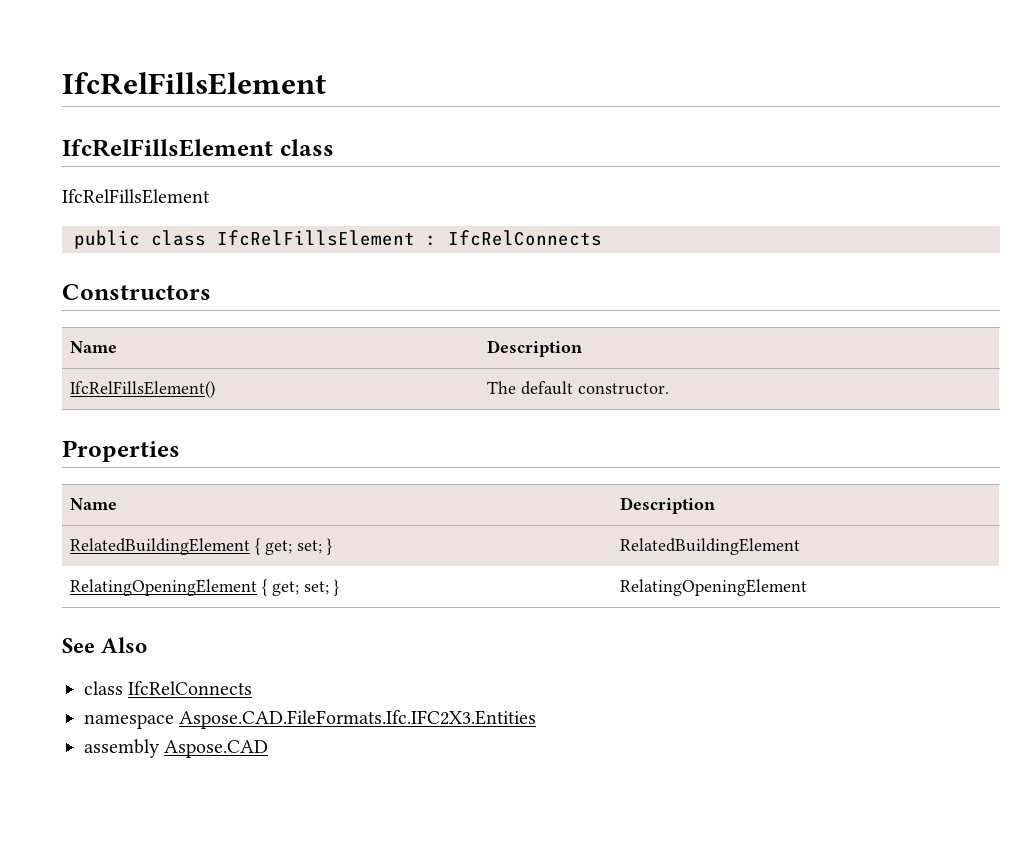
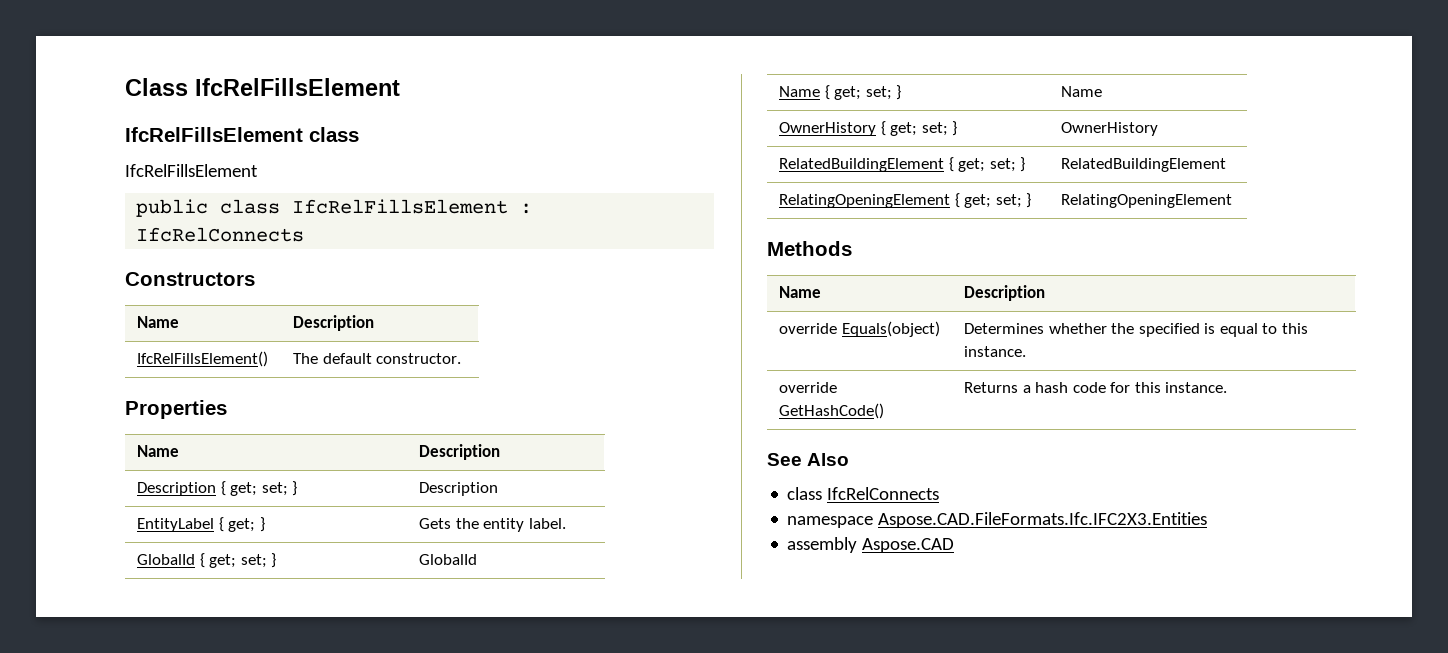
(62, 83) none -> [125,78,188,96] Class
(716, 505) none -> [137,481,298,496] [419,482,499,496] [137,517,265,532] [419,518,566,532] [137,553,277,568] [419,554,478,565] [779,85,902,100] [1061,86,1103,97] [779,121,958,136] [1061,122,1159,136] // Description { get; set; } | Description // EntityLabel { get; } | Gets the entity label. // GlobalId { get; set; } | GlobalId // Name { get; set; } | Name // OwnerHistory { get; set; } | OwnerHistory
(808, 587) none -> [767,241,852,256] [779,286,822,298] [964,285,1046,301] [779,321,940,337] [964,323,1308,337] [964,346,1027,357] [779,382,838,393] [779,403,885,419] [964,382,1228,393] // Methods // Name | Description // override Equals(object) | Determines whether the specified is equal to this instance. // override GetHashCode() | Returns a hash code for this instance.

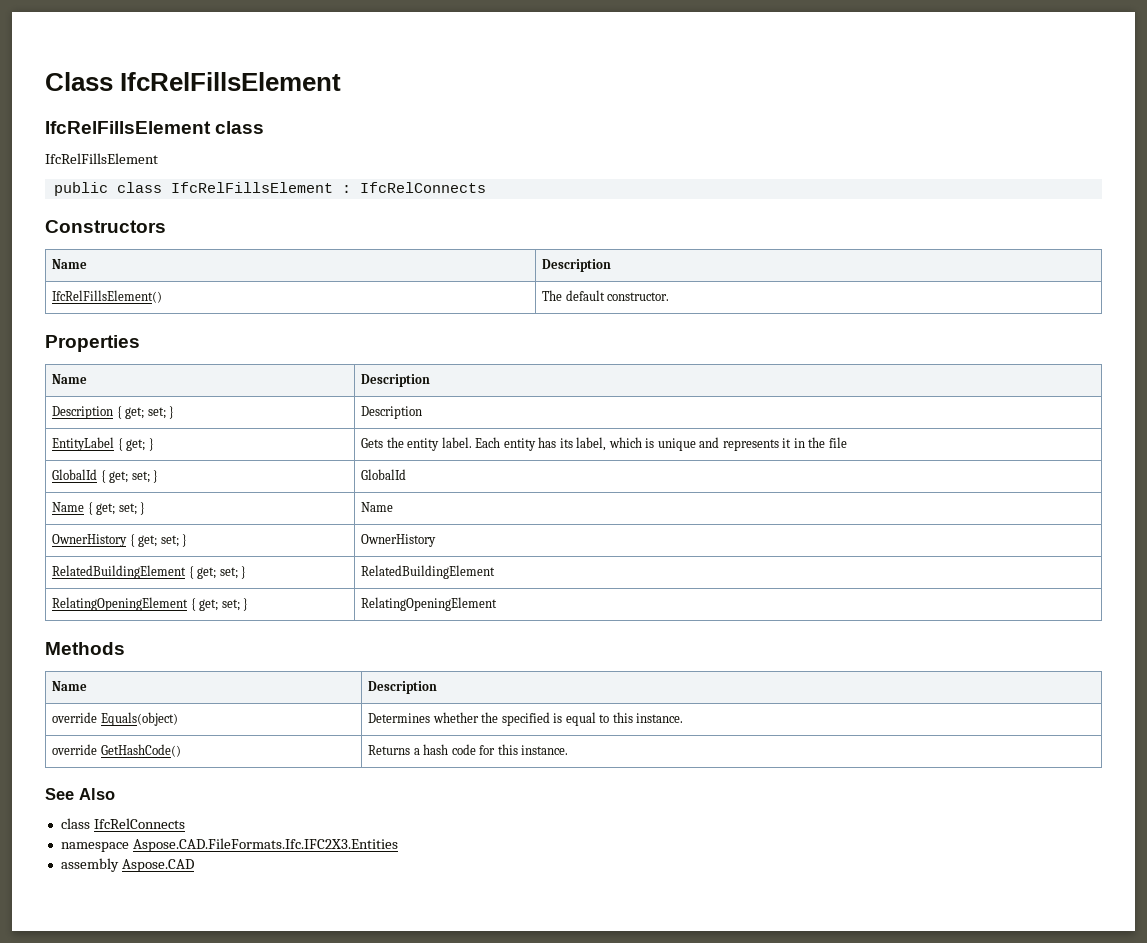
(566, 523) none -> [475,437,847,451] Each entity has its label, which is unique and represents it in the file

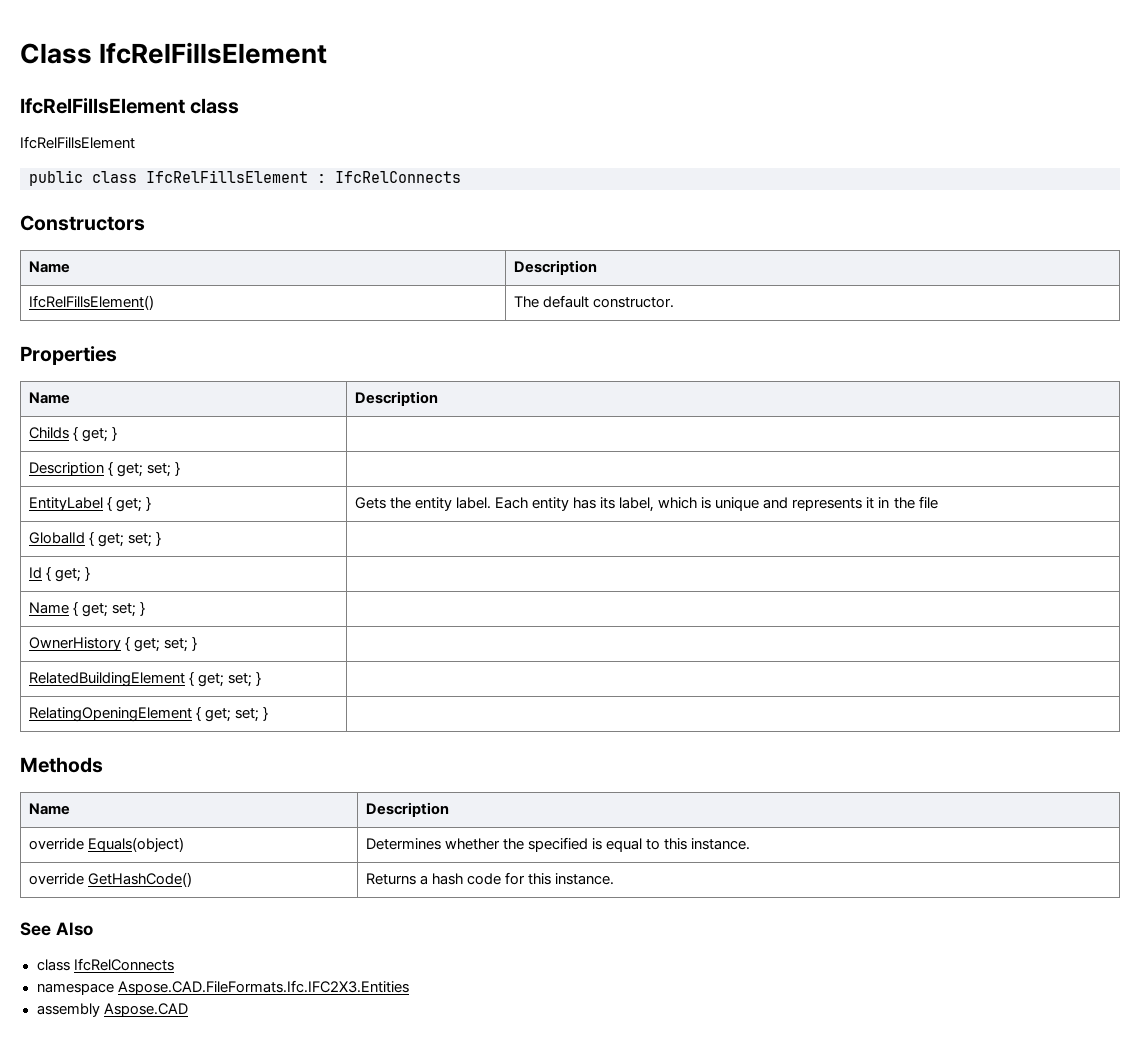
(431, 380) none -> [28,426,117,442] // Childs { get; } |
[361,406,423,419] Description -> (180, 468) none
[361,469,407,480] GlobalId -> [28,566,90,582] // Id { get; } |
[361,502,394,512] Name -> (145, 608) none
[361,534,437,547] OwnerHistory -> (197, 643) none
[361,565,496,579] RelatedBuildingElement -> (261, 678) none
[361,597,498,611] RelatingOpeningElement -> (268, 713) none

